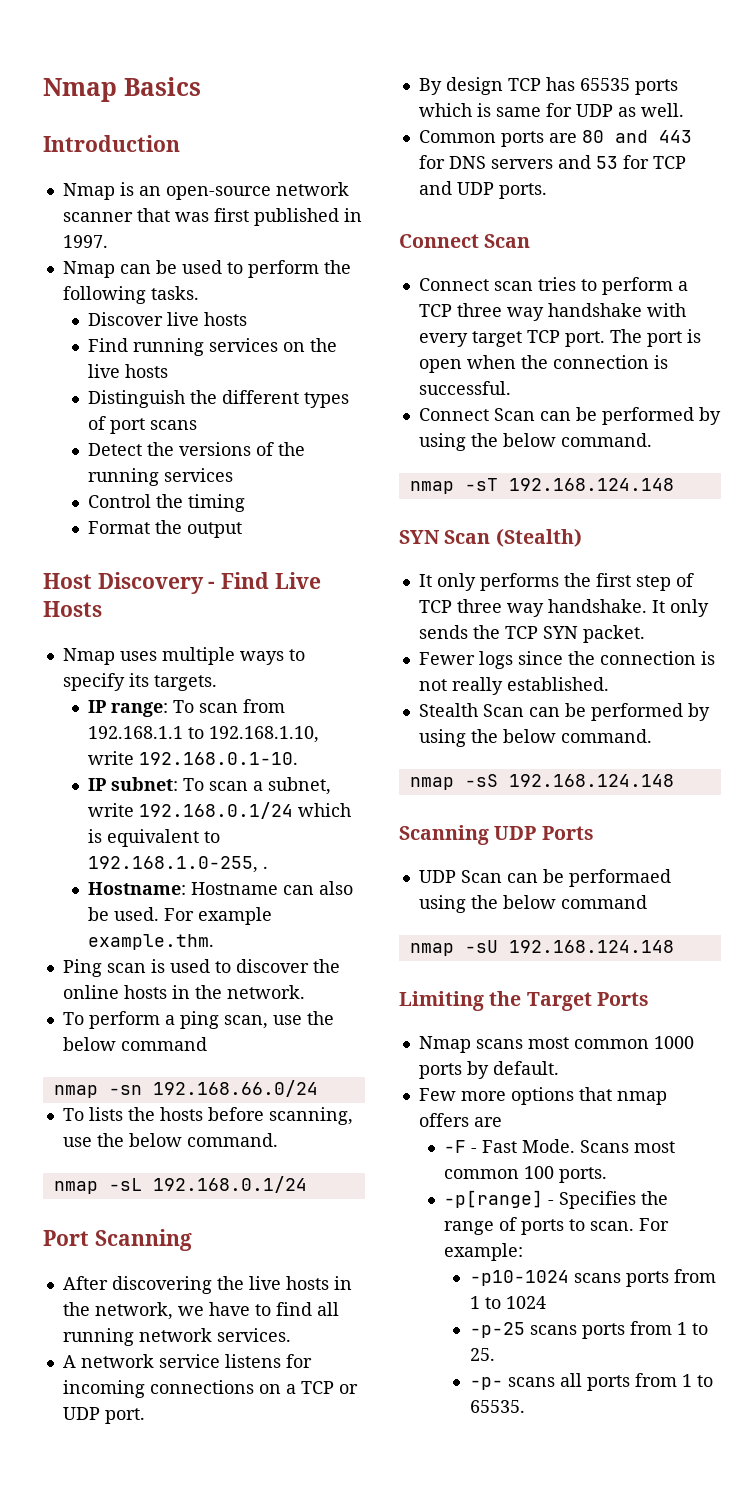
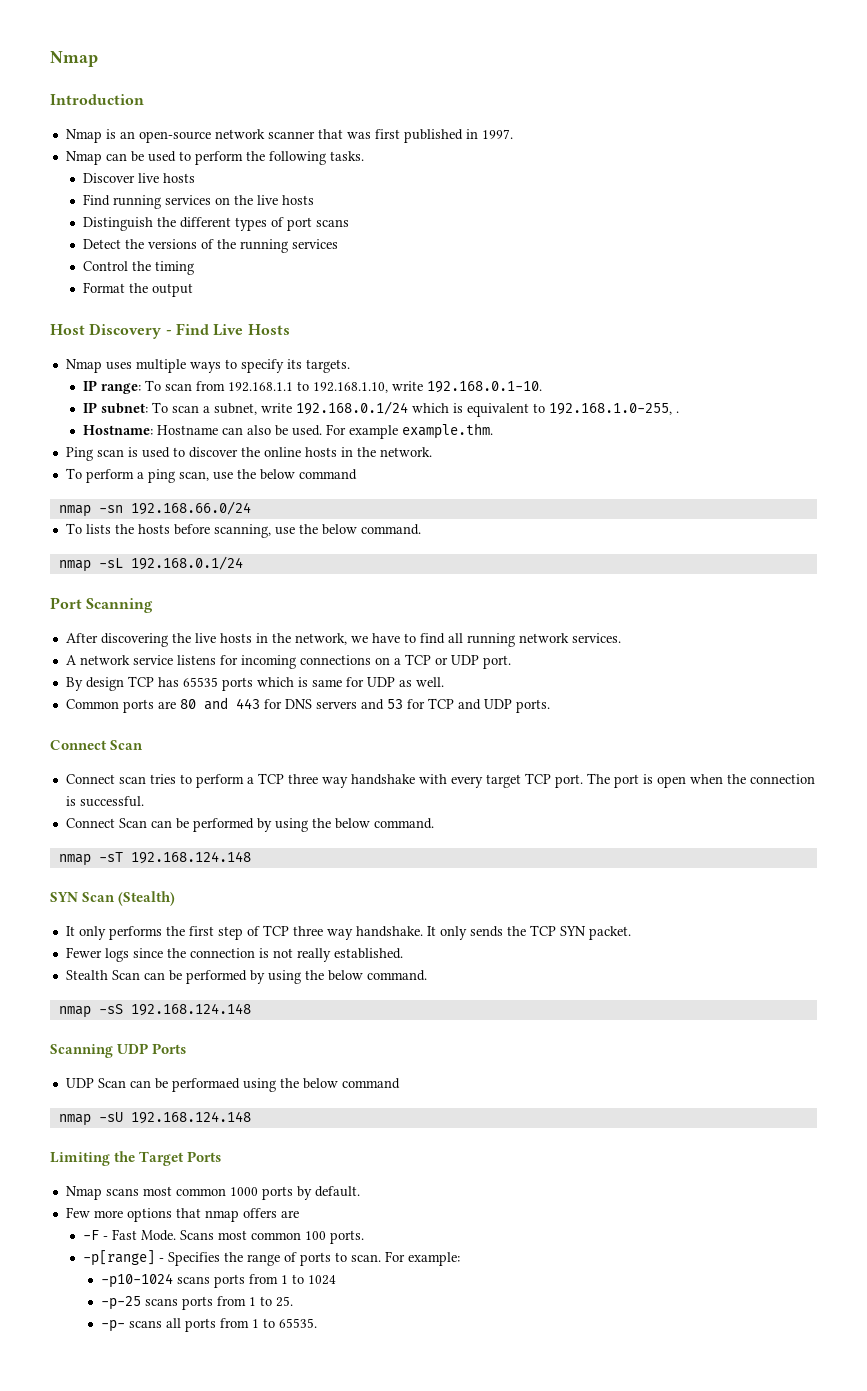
[43,77,201,102] Nmap Basics -> [50,51,98,67] Nmap

